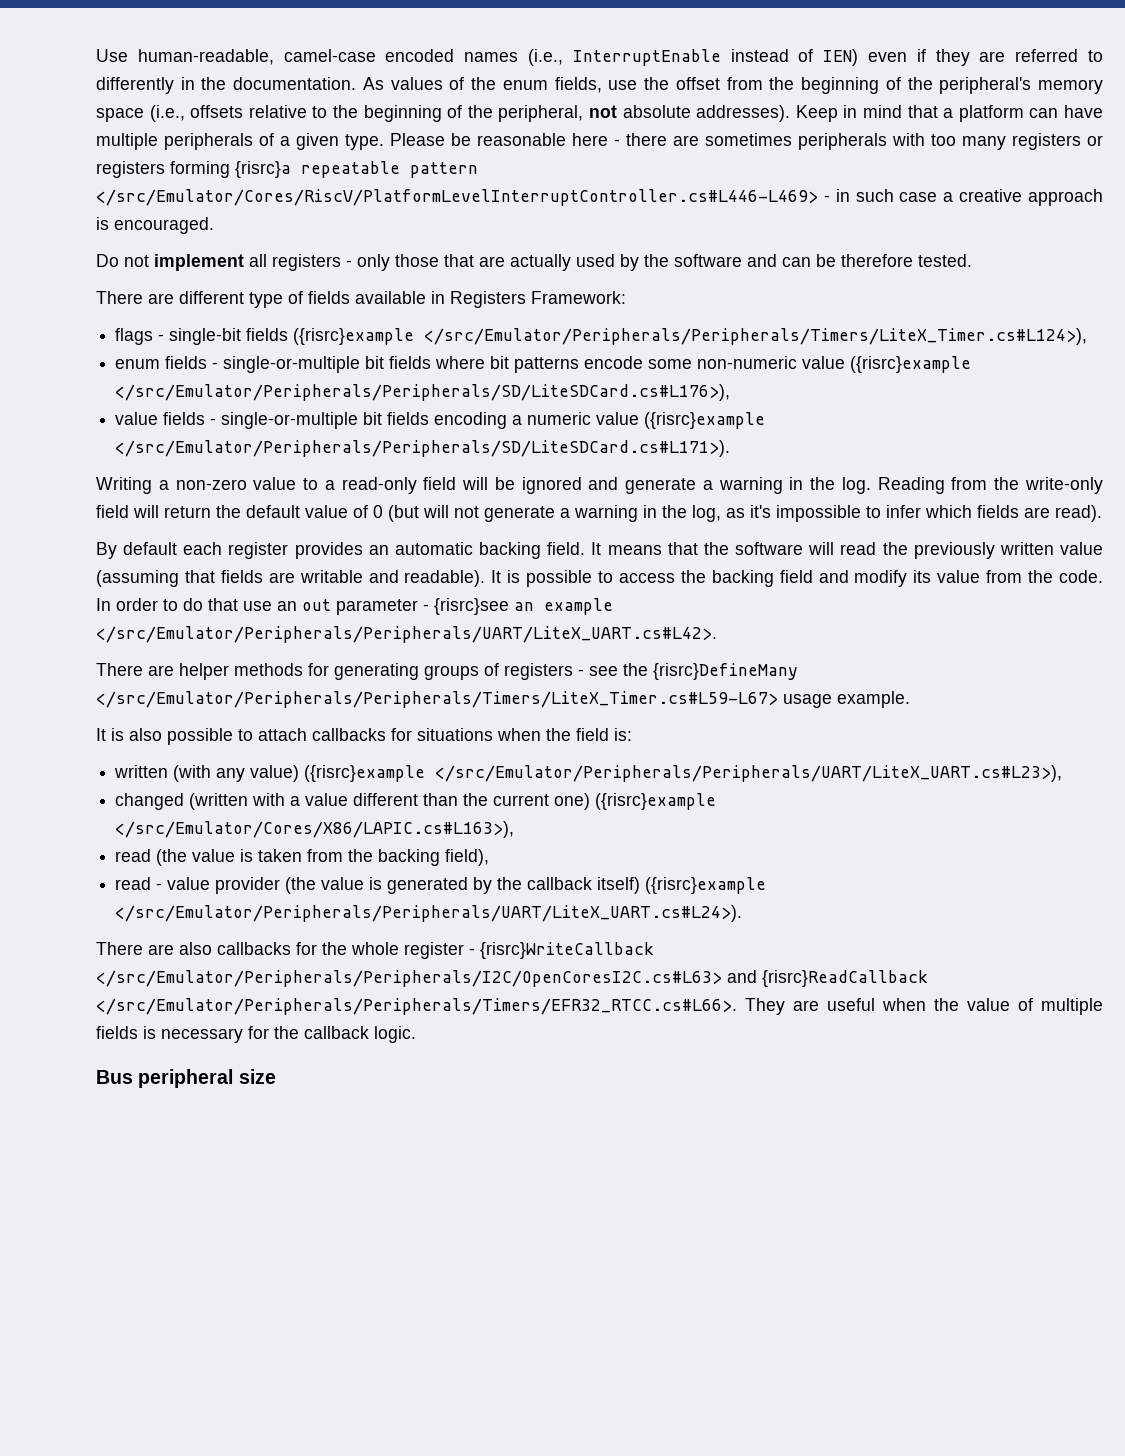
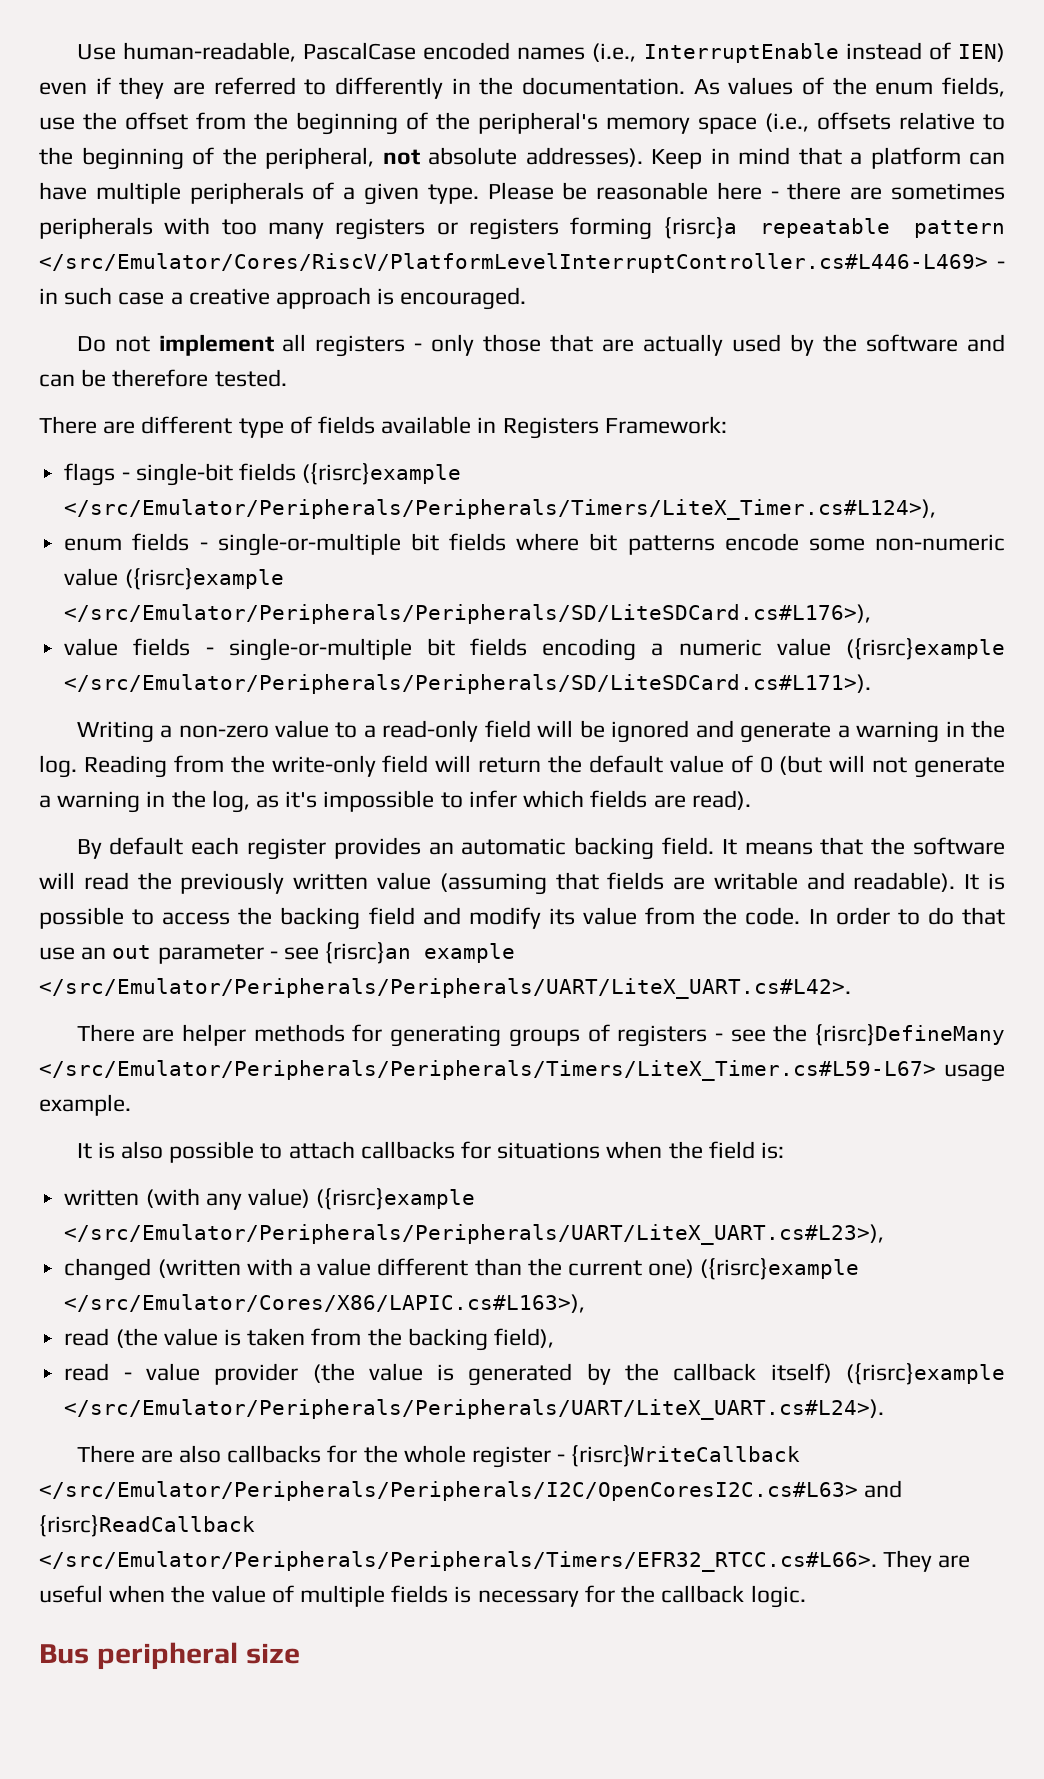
[283,49,376,62] camel-case -> [302,42,416,60] PascalCase
[434,598,534,615] {risrc}see an -> [284,942,412,964] see {risrc}an

